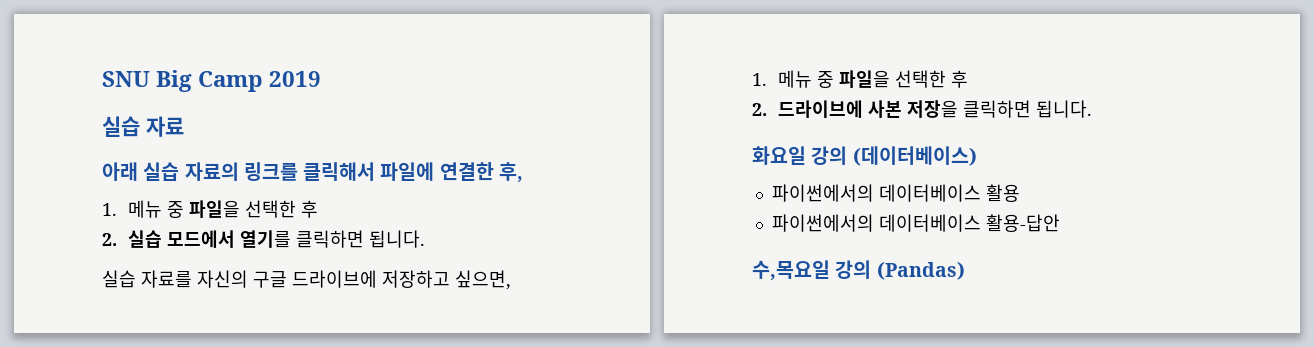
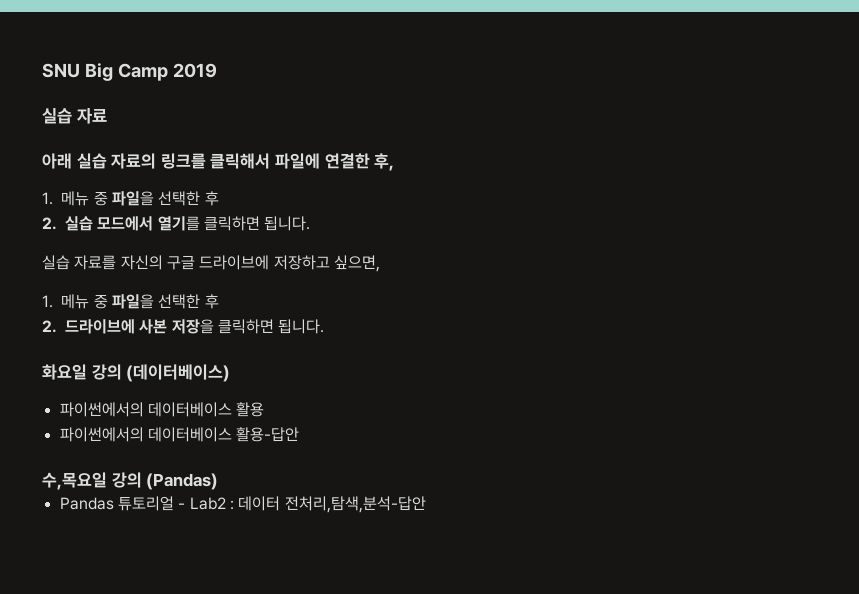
(965, 270) none -> [59,496,426,513] // Pandas 튜토리얼 - Lab2 : 데이터 전처리,탐색,분석-답안

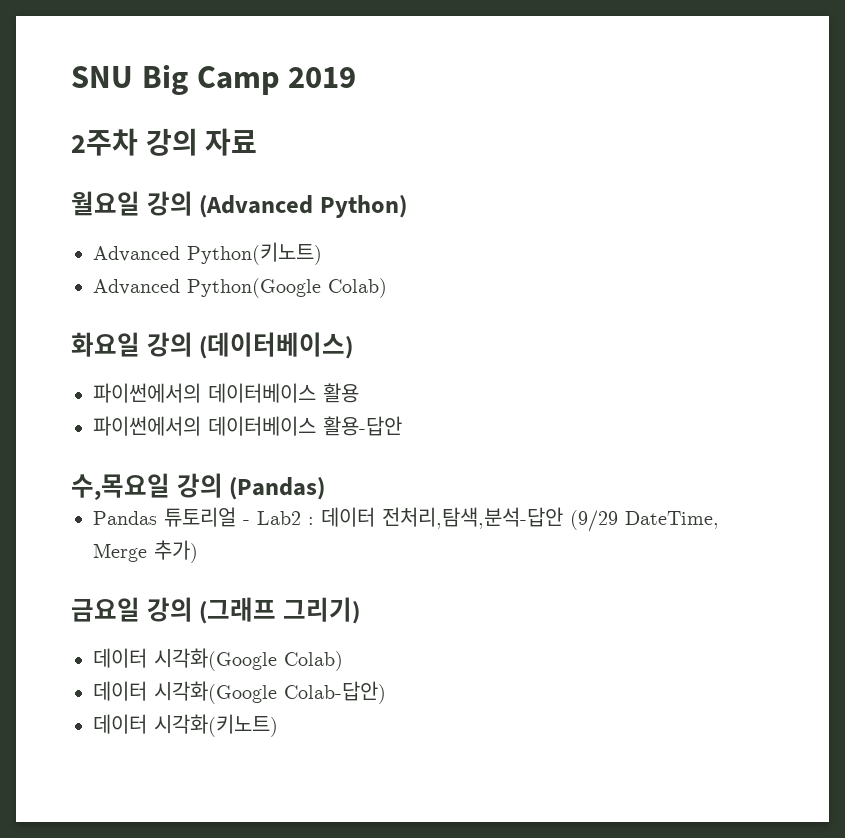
[42,108,72,124] 실습 -> [71,128,198,156] 2주차 강의
[42,153,395,171] [42,191,219,206] [42,216,311,231] [42,255,380,272] [42,294,219,309] [42,319,325,334] 아래 실습 자료의 링크를 클릭해서 파일에 연결한 후, // 1. 메뉴 중 파일을 선택한 후 // 2. 실습 모드에서 열기를 클릭하면 됩니다. // 실습 자료를 자신의 구글 드라이브에 저장하고 싶으면, // 1. 메뉴 중 파일을 선택한 후 // 2. 드라이브에 사본 저장을 클릭하면 됩니다. -> [71,191,407,218] [93,242,322,265] [93,278,387,298] 월요일 강의 (Advanced Python) // Advanced Python(키노트) // Advanced Python(Google Colab)
(426, 504) none -> [570,510,719,532] [93,540,198,563] [71,597,360,624] [93,648,343,671] [93,681,386,704] [93,714,278,737] (9/29 DateTime, Merge 추가) // 금요일 강의 (그래프 그리기) // 데이터 시각화(Google Colab) // 데이터 시각화(Google Colab-답안) // 데이터 시각화(키노트)

